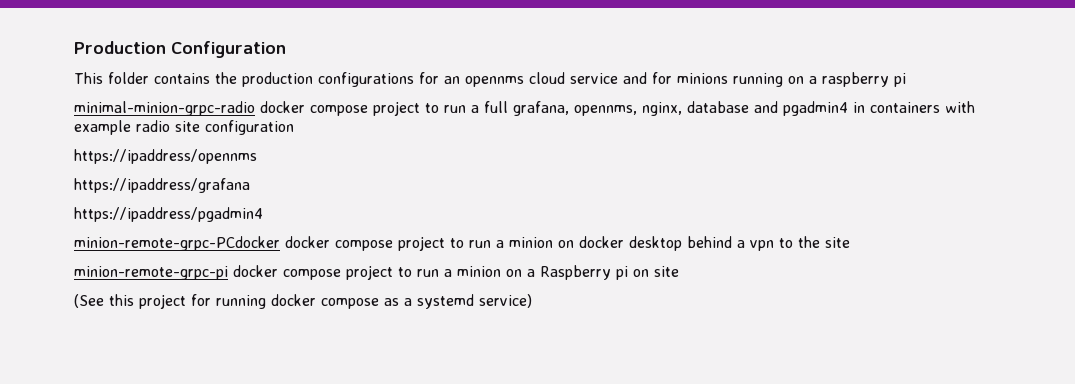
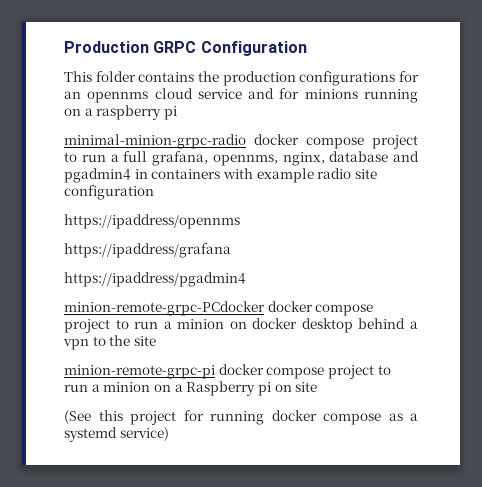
(166, 47) none -> [153,41,197,53] GRPC

